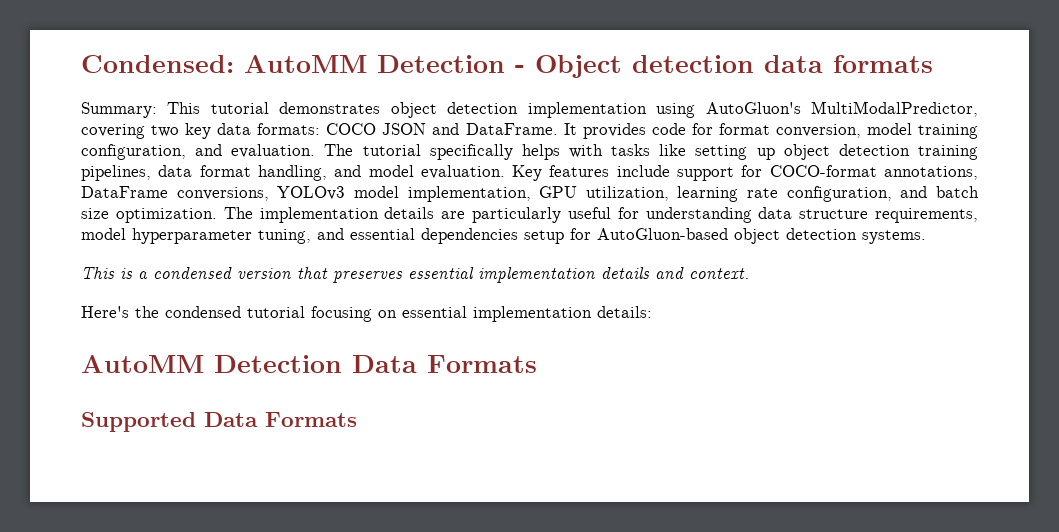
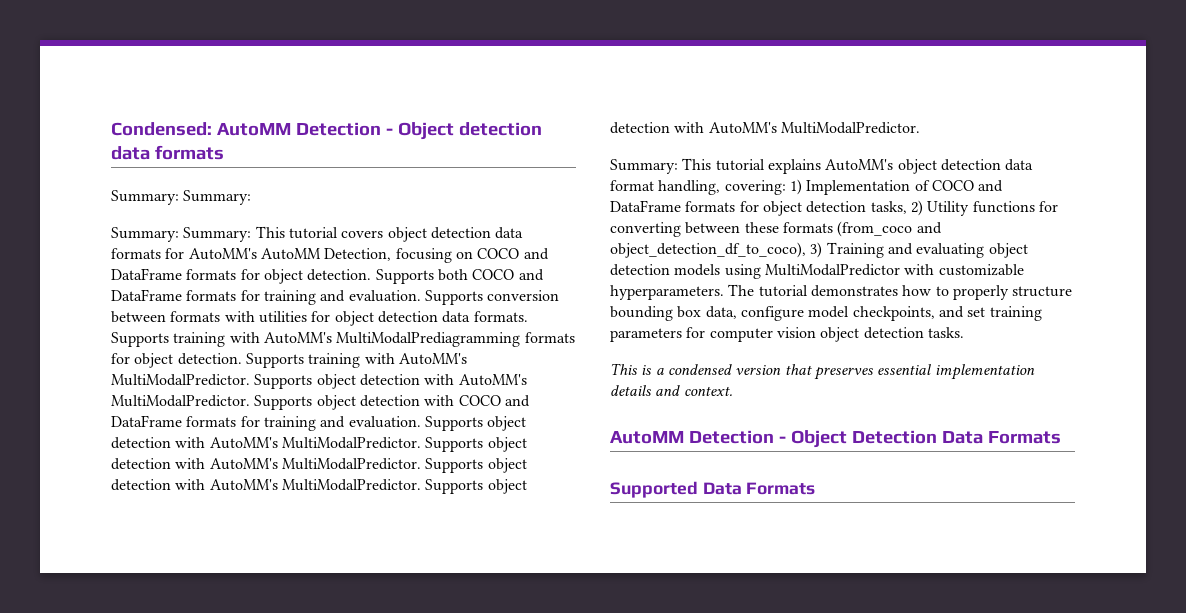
[167,101,979,118] [81,123,978,139] [81,144,978,160] [81,165,978,181] [81,186,979,202] [81,207,979,223] [81,228,926,244] This tutorial demonstrates object detection implementation using AutoGluon's MultiModalPredictor, covering two key data formats: COCO JSON and DataFrame. It provides code for format conversion, model training configuration, and evaluation. The tutorial specifically helps with tasks like setting up object detection training pipelines, data format handling, and model evaluation. Key features include support for COCO-format annotations, DataFrame conversions, YOLOv3 model implementation, GPU utilization, learning rate configuration, and batch size optimization. The implementation details are particularly useful for understanding data structure requirements, model hyperparameter tuning, and essential dependencies setup for AutoGluon-based object detection systems. -> [183,190,252,205] [111,226,524,242] [111,248,549,263] [111,268,544,284] [111,289,560,305] [111,311,528,326] [111,332,575,347] [111,353,467,368] [111,374,527,389] [111,395,530,410] [111,415,527,431] [111,437,527,452] [111,458,527,473] [111,479,527,494] [610,122,920,134] [610,158,1034,174] [610,179,1004,195] [610,200,1058,216] [610,221,942,237] [610,242,1028,258] [610,264,1024,279] [610,284,1073,300] [610,306,1042,321] [610,327,964,342] Summary: // Summary: Summary: This tutorial covers object detection data formats for AutoMM's AutoMM Detection, focusing on COCO and DataFrame formats for object detection. Supports both COCO and DataFrame formats for training and evaluation. Supports conversion between formats with utilities for object detection data formats. Supports training with AutoMM's MultiModalPrediagramming formats for object detection. Supports training with AutoMM's MultiModalPredictor. Supports object detection with AutoMM's MultiModalPredictor. Supports object detection with COCO and DataFrame formats for training and evaluation. Supports object detection with AutoMM's MultiModalPredictor. Supports object detection with AutoMM's MultiModalPredictor. Supports object detection with AutoMM's MultiModalPredictor. Supports object detection with AutoMM's MultiModalPredictor. // Summary: This tutorial explains AutoMM's object detection data format handling, covering: 1) Implementation of COCO and DataFrame formats for object detection tasks, 2) Utility functions for converting between these formats (from_coco and object_detection_df_to_coco), 3) Training and evaluating object detection models using MultiModalPredictor with customizable hyperparameters. The tutorial demonstrates how to properly structure bounding box data, configure model checkpoints, and set training parameters for computer vision object detection tasks.
[81,306,652,322] [81,355,342,373] // Here's the condensed tutorial focusing on essential implementation details: // AutoMM Detection -> [610,430,937,448] // AutoMM Detection - Object Detection

